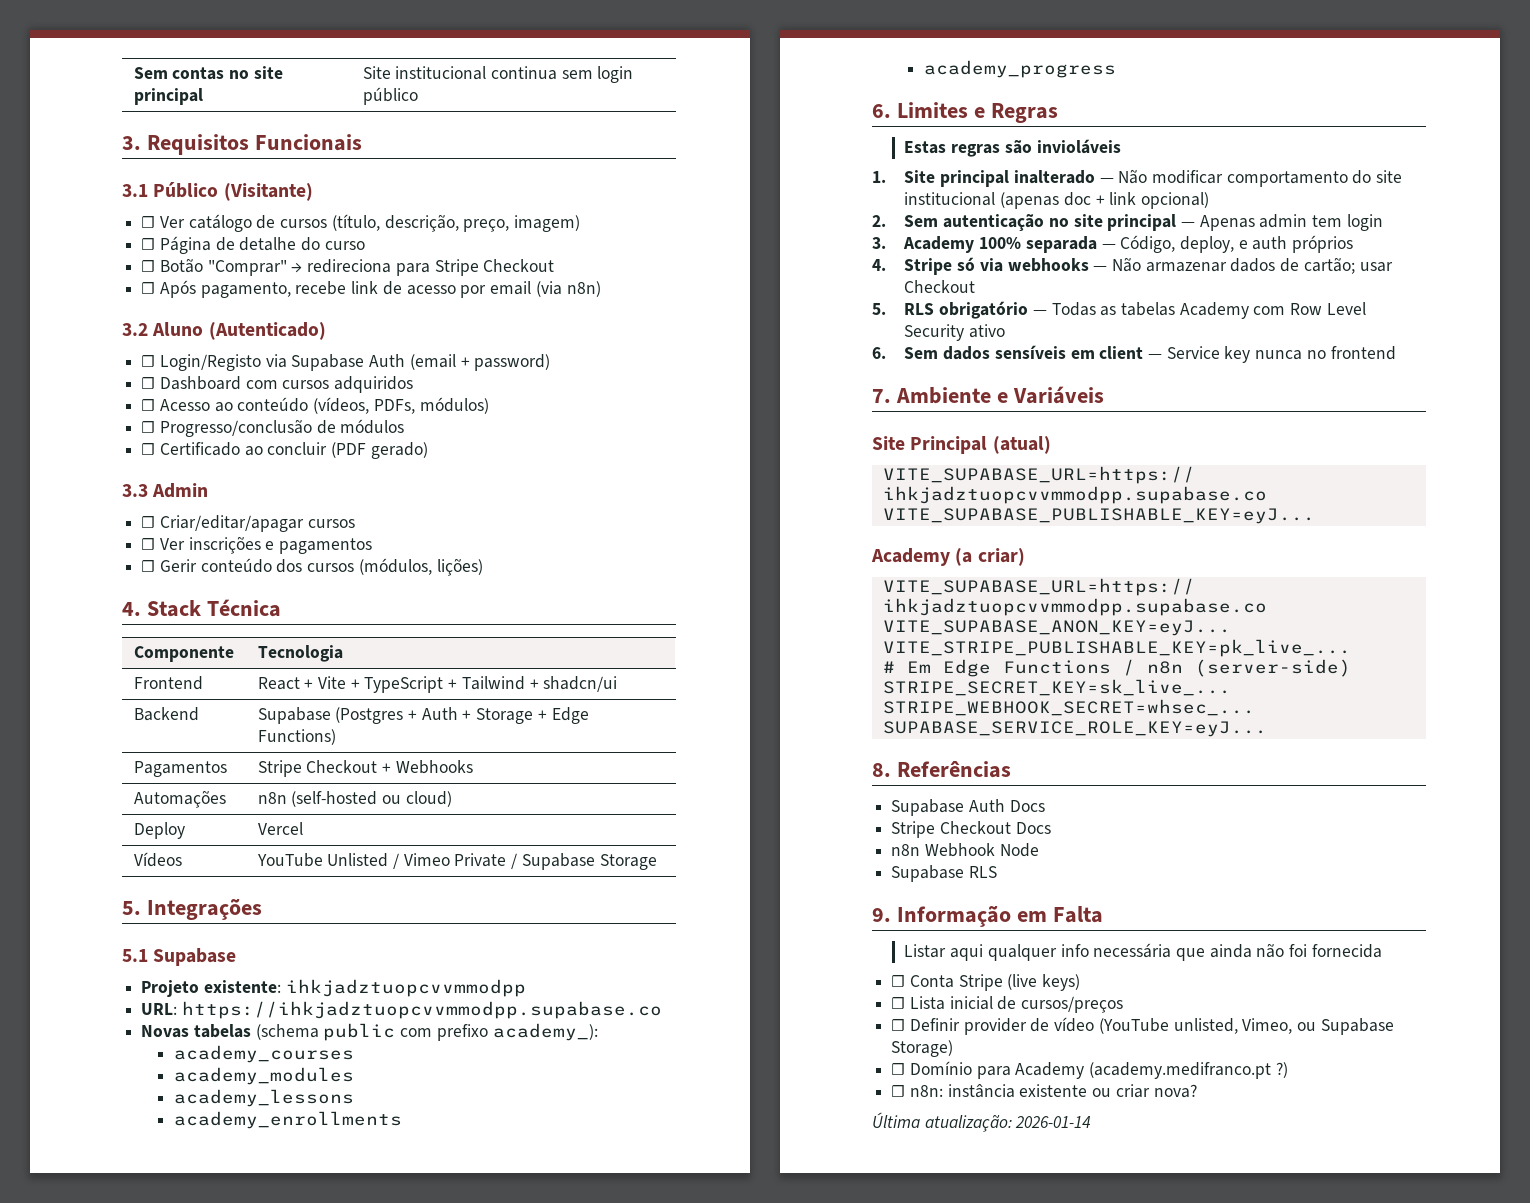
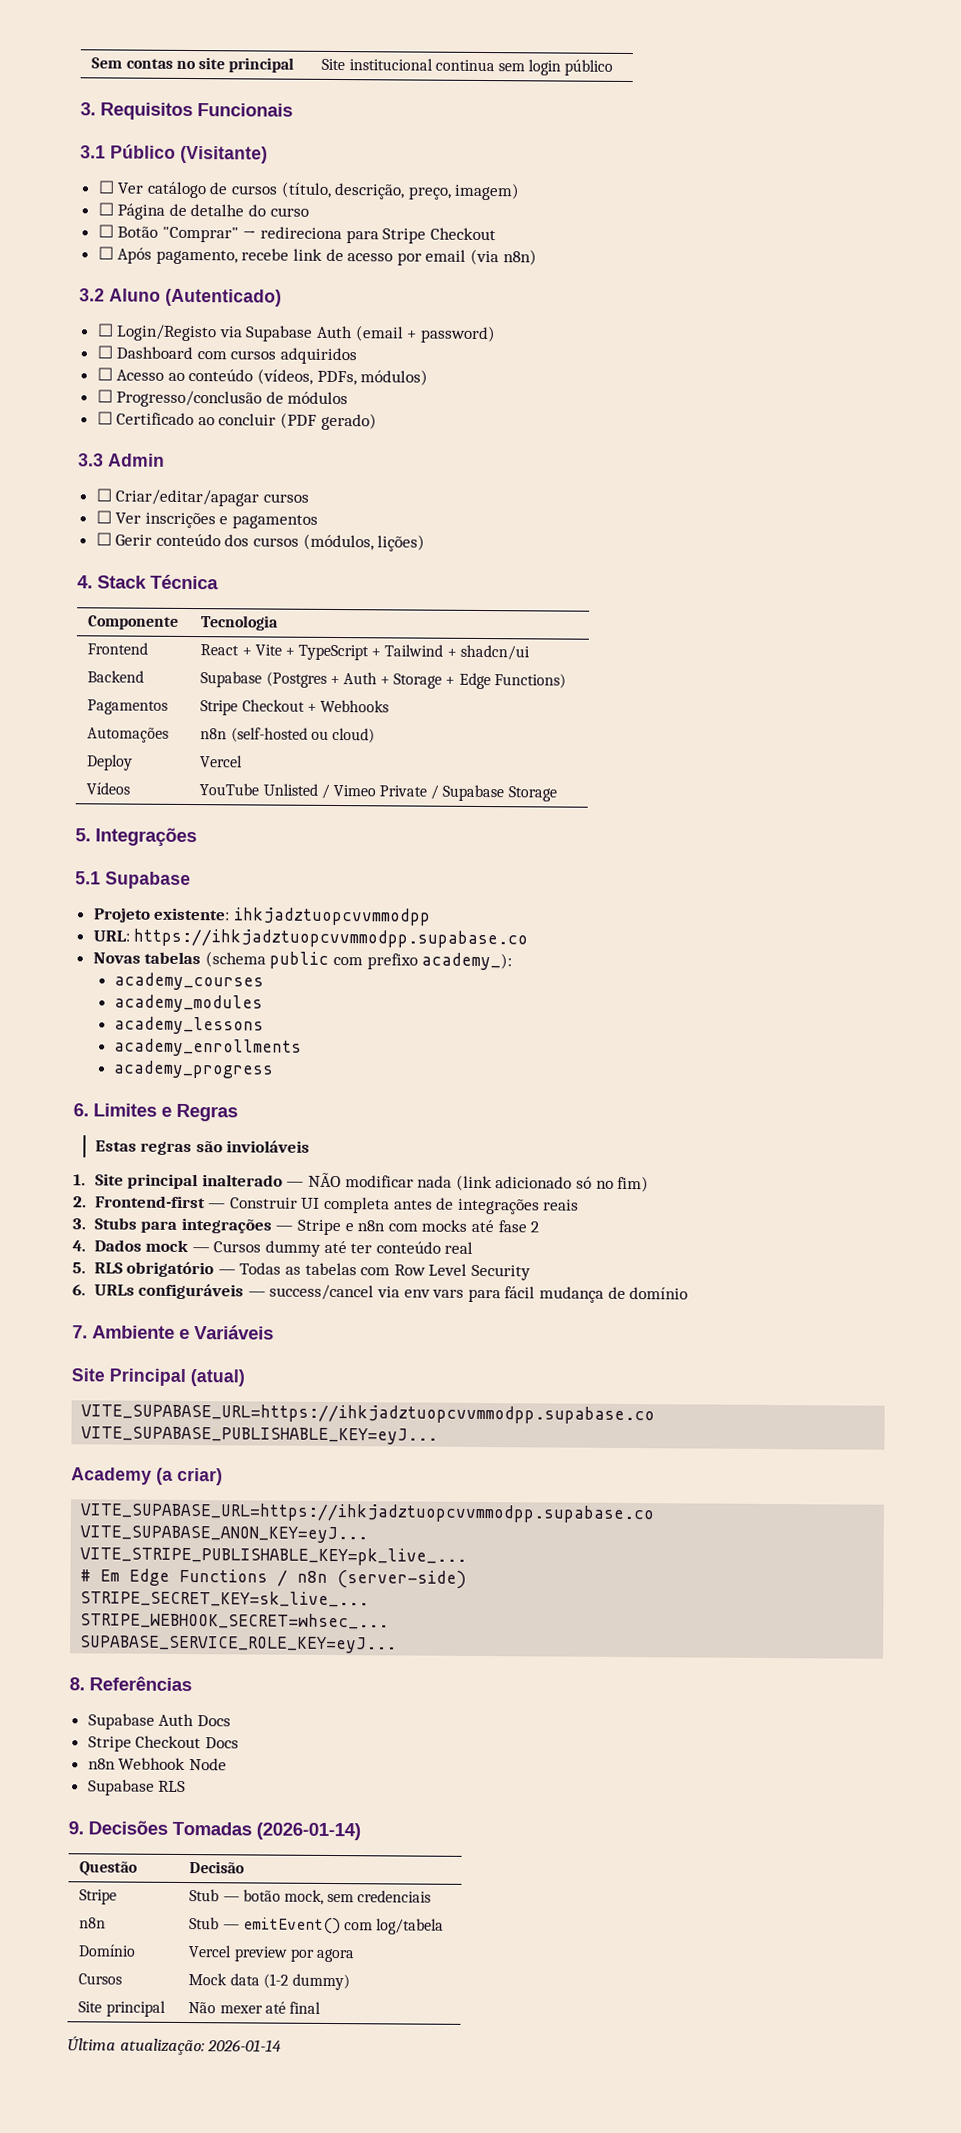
[1118,169,1403,187] [904,192,1210,209] [872,214,1383,232] [872,235,1354,253] [872,257,1393,275] [904,280,976,293] Não modificar comportamento do site institucional (apenas doc + link opcional) // 2. Sem autenticação no site principal — Apenas admin tem login // 3. Academy 100% separada — Código, deploy, e auth próprios // 4. Stripe só via webhooks — Não armazenar dados de cartão; usar Checkout -> [307,1172,650,1193] [73,1195,580,1215] [72,1217,540,1236] [72,1239,474,1257] NÃO modificar nada (link adicionado só no fim) // 2. Frontend-first — Construir UI completa antes de integrações reais // 3. Stubs para integrações — Stripe e n8n com mocks até fase 2 // 4. Dados mock — Cursos dummy até ter conteúdo real
[1179,302,1249,319] Academy -> (357, 1269) none
[969,324,1006,338] [872,345,1396,363] ativo // 6. Sem dados sensíveis em client — Service key nunca no frontend -> [72,1283,689,1303] // 6. URLs configuráveis — success/cancel via env vars para fácil mudança de domínio
[896,905,1103,927] [904,943,1382,961] [891,974,1081,991] [891,996,1124,1013] [891,1017,1394,1035] [891,1040,954,1057] [891,1061,1288,1079] [891,1084,1197,1098] Informação em Falta // Listar aqui qualquer info necessária que ainda não foi fornecida // ☐ Conta Stripe (live keys) // ☐ Lista inicial de cursos/preços // ☐ Definir provider de vídeo (YouTube unlisted, Vimeo, ou Supabase Storage) // ☐ Domínio para Academy (academy.medifranco.pt ?) // ☐ n8n: instância existente ou criar nova? -> [88,1820,361,1841] [79,1861,139,1876] [189,1861,246,1874] [79,1889,118,1905] [189,1889,432,1905] [79,1917,107,1929] [189,1917,445,1935] [78,1944,137,1957] [188,1945,354,1963] [78,1973,123,1985] [188,1973,350,1991] [78,2000,166,2017] [188,2001,321,2014] Decisões Tomadas (2026-01-14) // Questão | Decisão // Stripe | Stub — botão mock, sem credenciais // n8n | Stub — emitEvent() com log/tabela // Domínio | Vercel preview por agora // Cursos | Mock data (1-2 dummy) // Site principal | Não mexer até final

